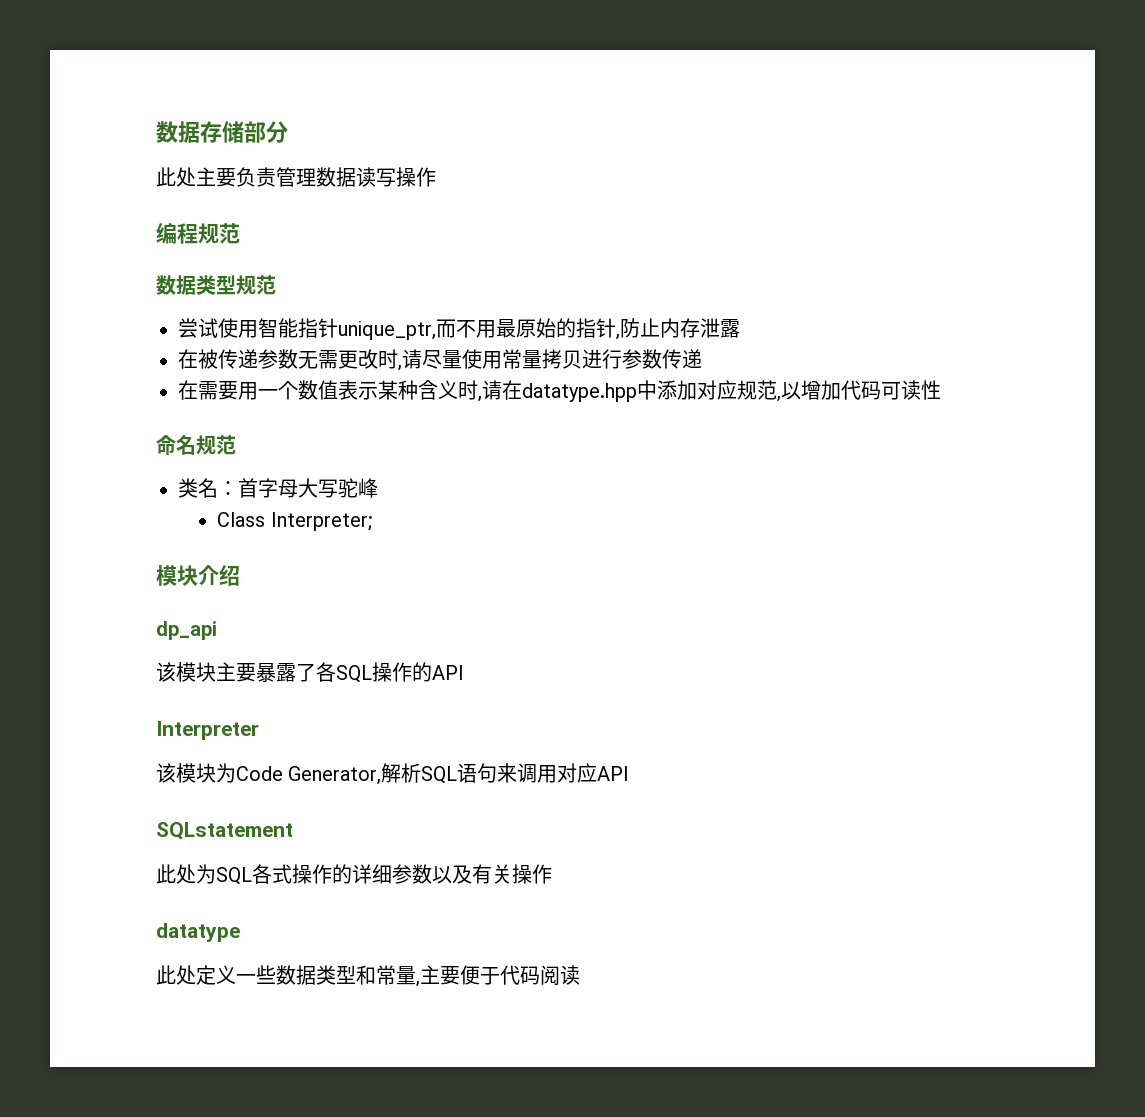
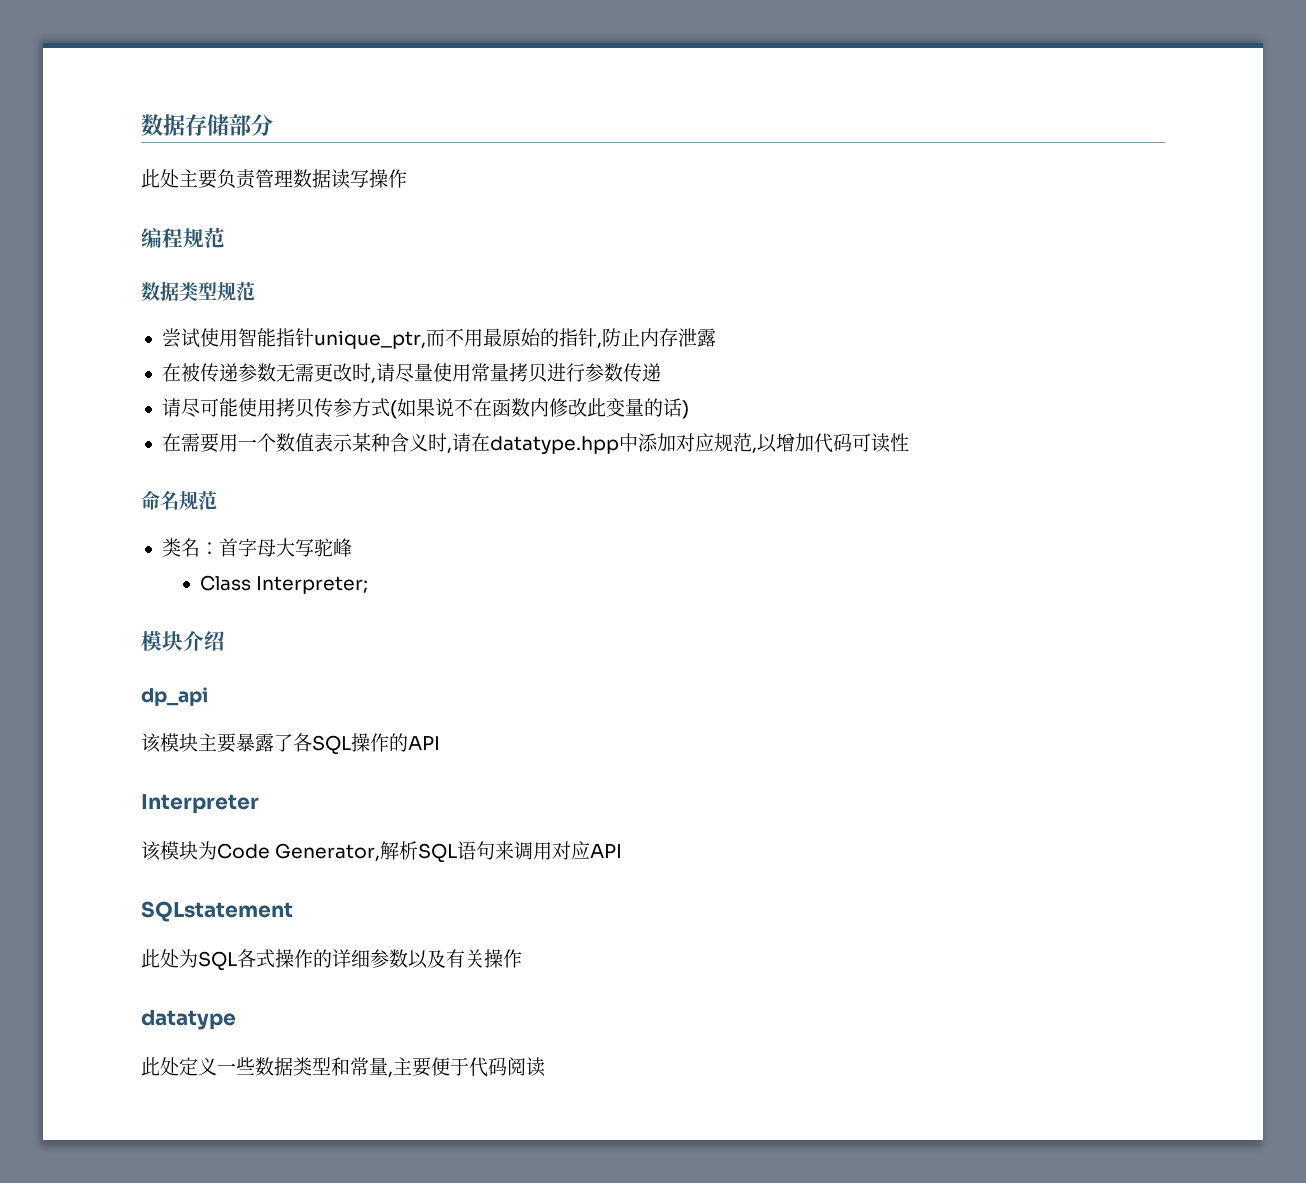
(702, 359) none -> [161,398,689,419] // 请尽可能使用拷贝传参方式(如果说不在函数内修改此变量的话)

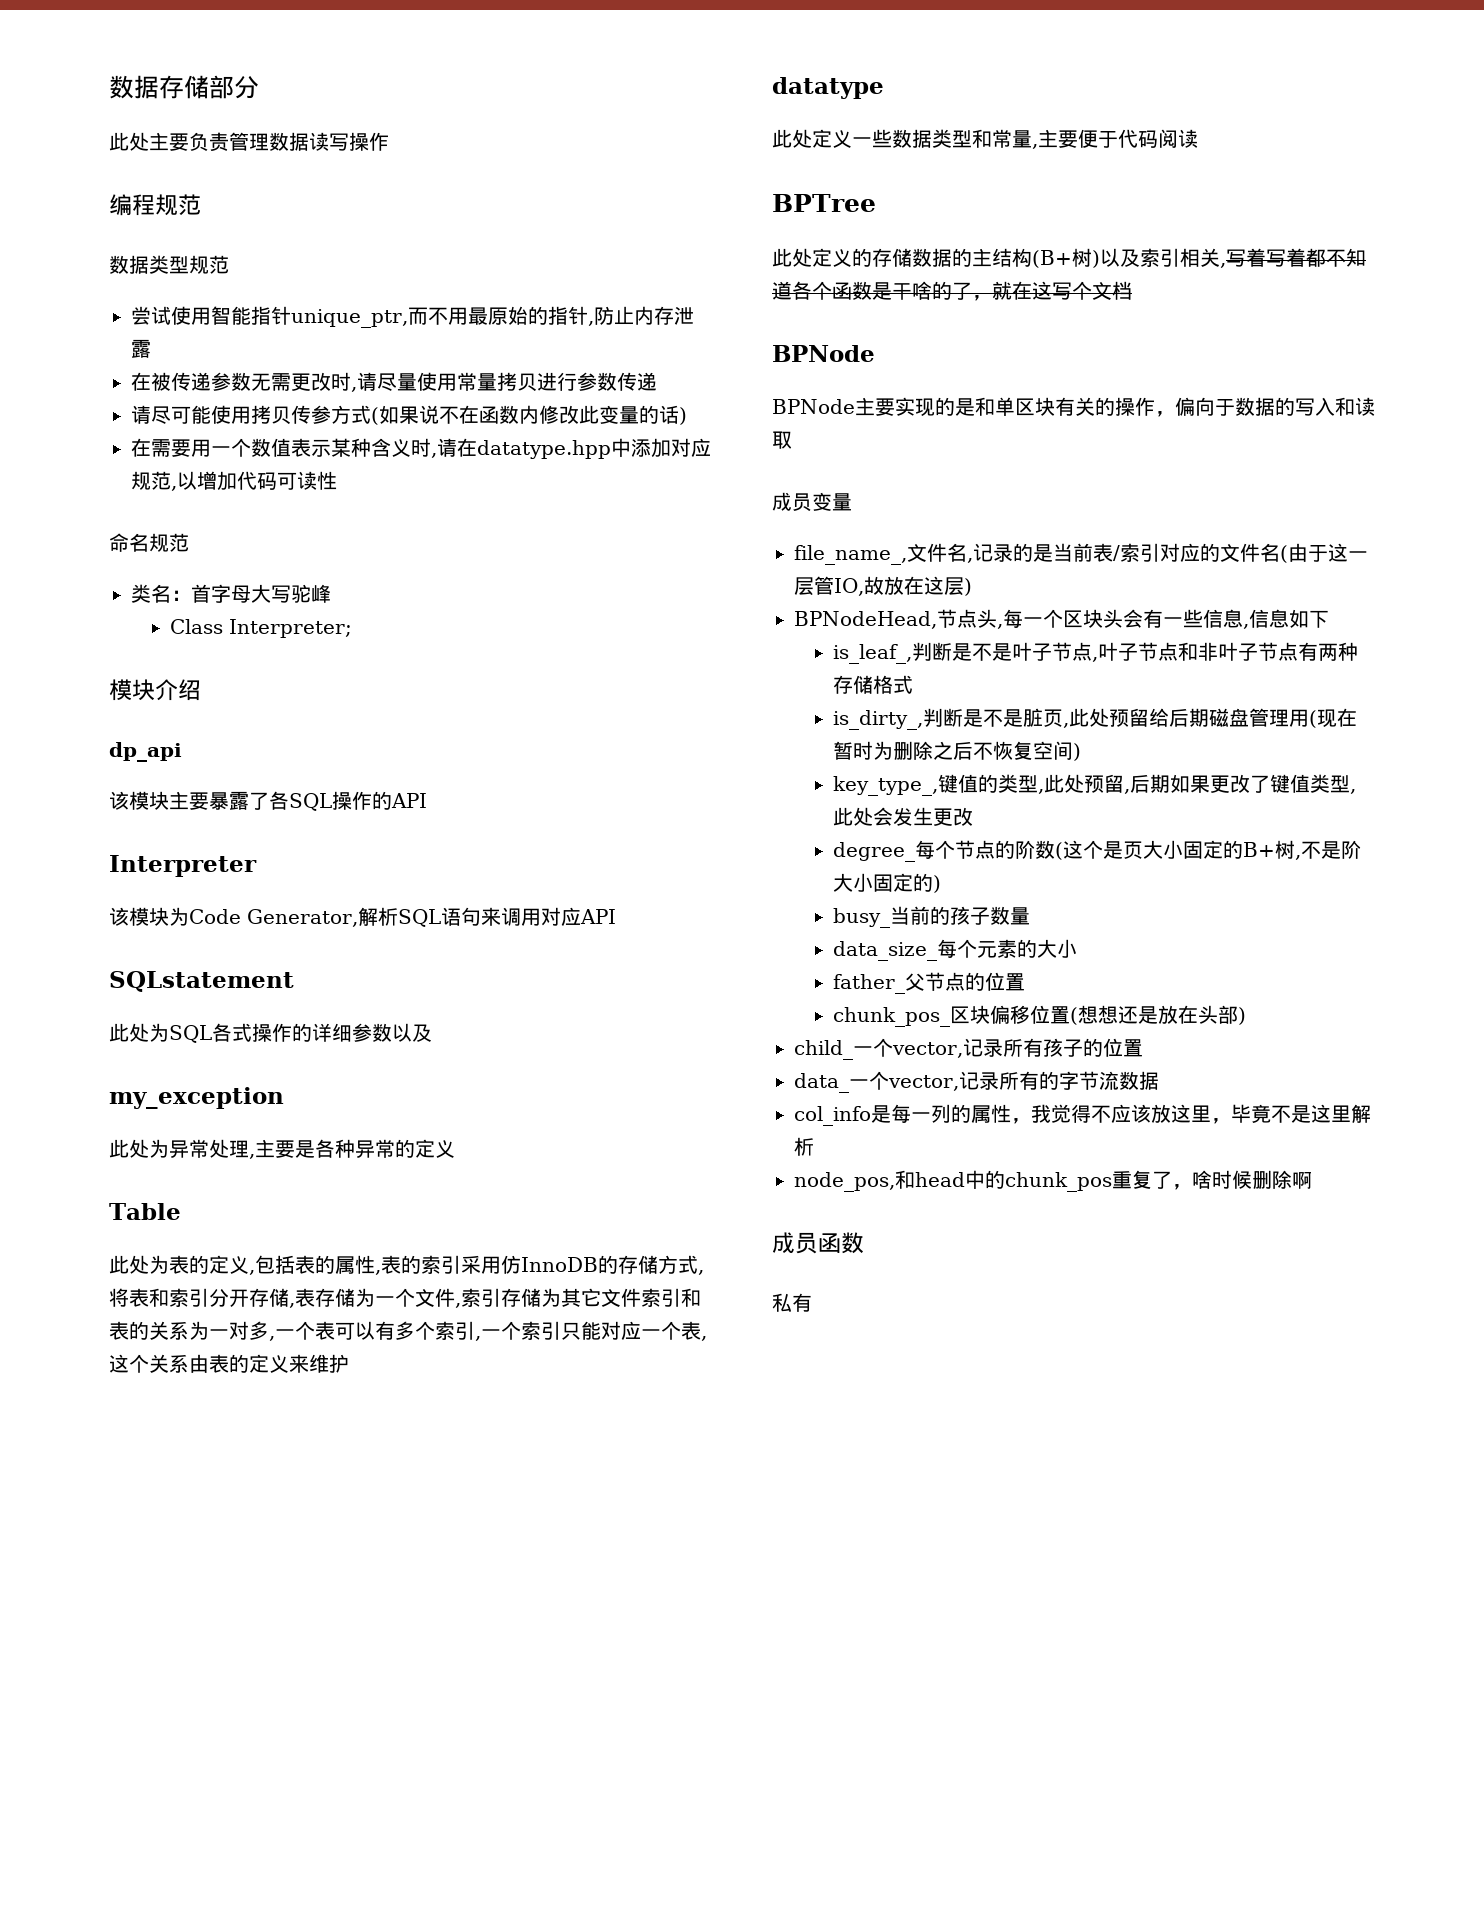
[446,949,522,968] 有关操作 -> [109,1087,284,1109] [109,1139,455,1159] [109,1203,181,1220] [109,1255,704,1275] [109,1288,701,1308] [109,1321,707,1341] [109,1354,349,1373] // my_exception // 此处为异常处理,主要是各种异常的定义 // Table // 此处为表的定义,包括表的属性,表的索引采用仿InnoDB的存储方式,将表和索引分开存储,表存储为一个文件,索引存储为其它文件索引和表的关系为一对多,一个表可以有多个索引,一个索引只能对应一个表,这个关系由表的定义来维护
(545, 1067) none -> [772,194,876,212] [772,248,1366,268] [772,281,1132,301] [772,345,875,362] [772,397,1375,417] [772,431,792,449] [772,492,852,512] [794,543,1368,565] [794,576,972,596] [794,609,1329,629] [832,642,1358,664] [832,675,913,694] [832,708,1357,730] [832,741,1081,761] [832,774,1356,796] [832,807,973,826] [832,840,1361,862] [832,873,941,893] [832,906,1030,928] [832,939,1077,961] [832,972,1025,994] [832,1005,1246,1027] [794,1038,1143,1060] [794,1071,1159,1093] [794,1104,1371,1126] [794,1137,814,1156] [794,1170,1312,1192] [772,1232,864,1254] [772,1293,812,1312] // BPTree // 此处定义的存储数据的主结构(B+树)以及索引相关,写着写着都不知道各个函数是干啥的了，就在这写个文档 // BPNode // BPNode主要实现的是和单区块有关的操作，偏向于数据的写入和读取 // 成员变量 // file_name_,文件名,记录的是当前表/索引对应的文件名(由于这一层管IO,故放在这层) // BPNodeHead,节点头,每一个区块头会有一些信息,信息如下 // is_leaf_,判断是不是叶子节点,叶子节点和非叶子节点有两种存储格式 // is_dirty_,判断是不是脏页,此处预留给后期磁盘管理用(现在暂时为删除之后不恢复空间) // key_type_,键值的类型,此处预留,后期如果更改了键值类型,此处会发生更改 // degree_每个节点的阶数(这个是页大小固定的B+树,不是阶大小固定的) // busy_当前的孩子数量 // data_size_每个元素的大小 // father_父节点的位置 // chunk_pos_区块偏移位置(想想还是放在头部) // child_一个vector,记录所有孩子的位置 // data_一个vector,记录所有的字节流数据 // col_info是每一列的属性，我觉得不应该放这里，毕竟不是这里解析 // node_pos,和head中的chunk_pos重复了，啥时候删除啊 // 成员函数 // 私有

